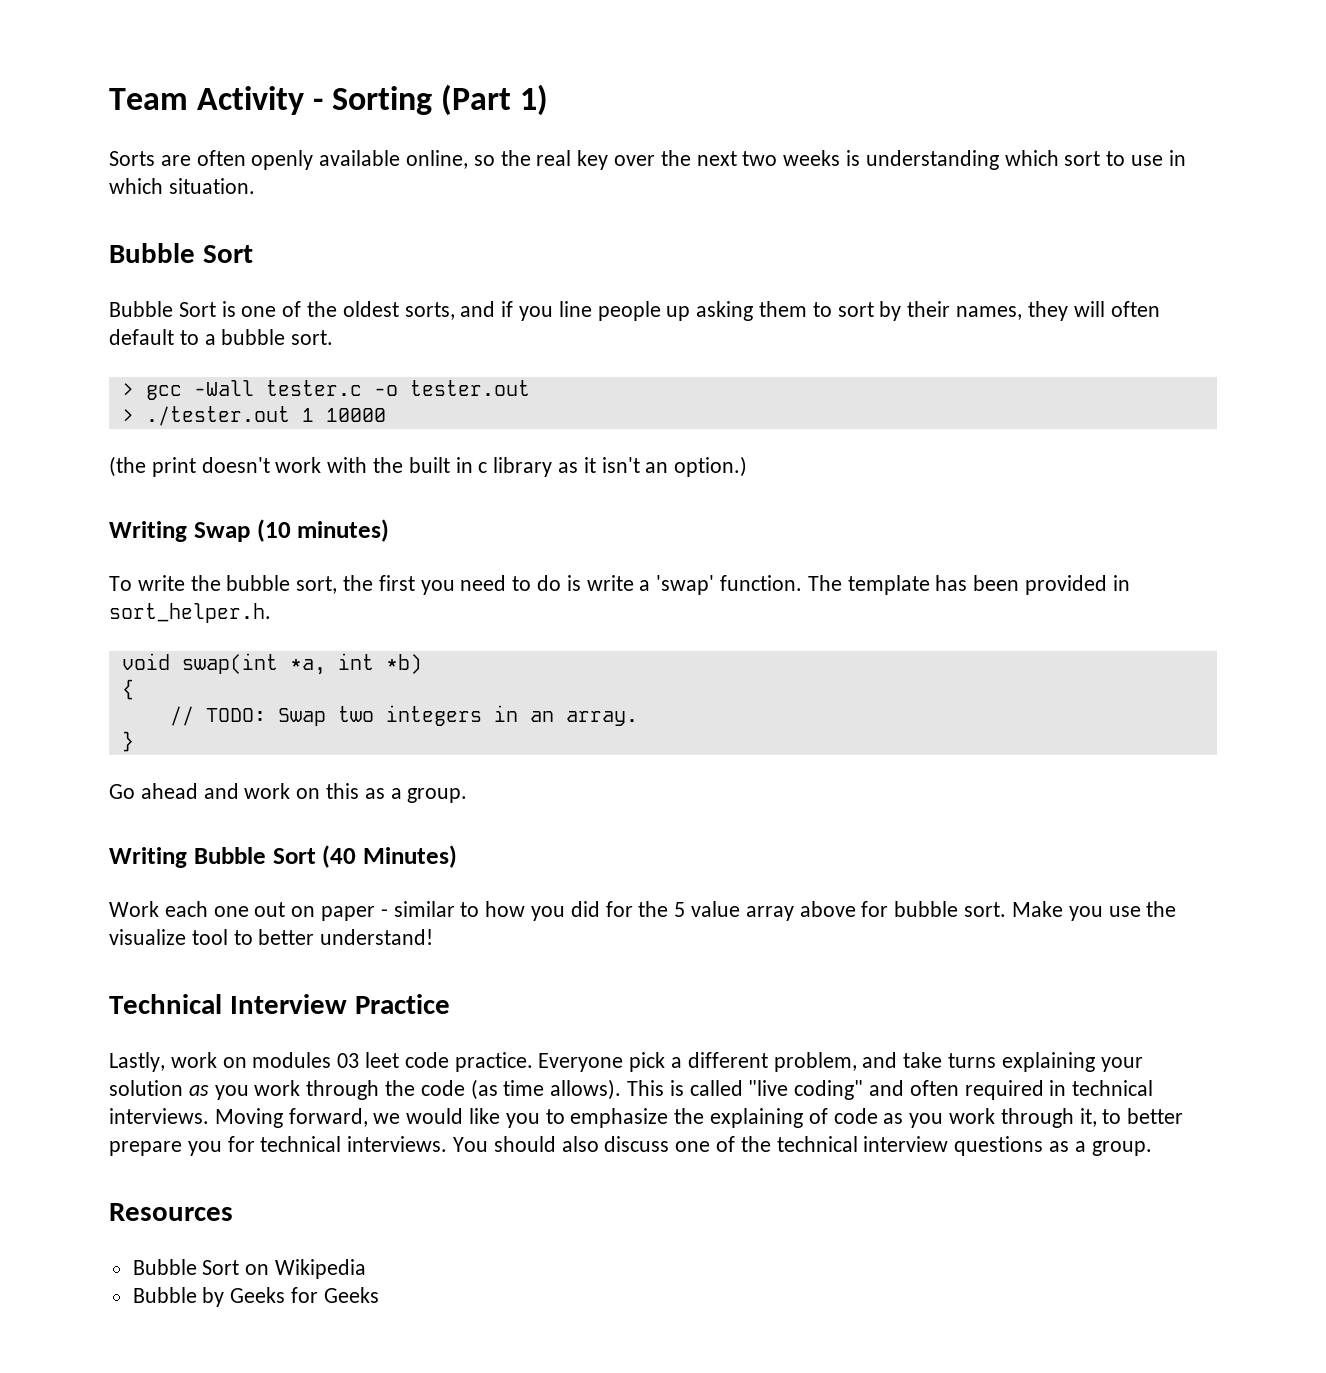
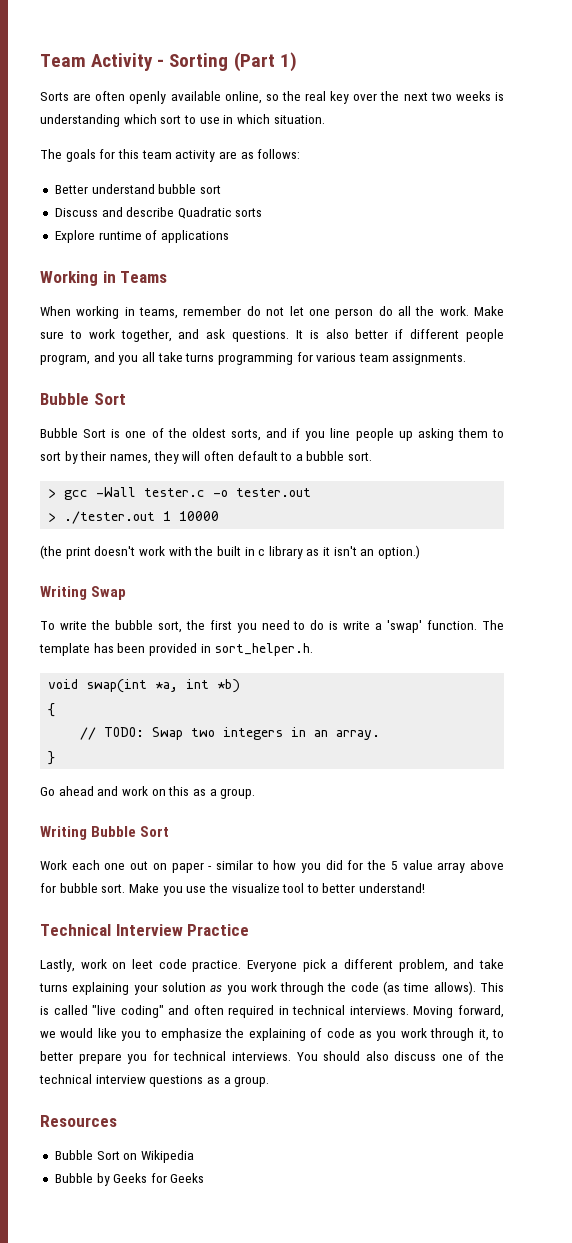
(255, 186) none -> [40,149,301,162] [54,184,221,194] [54,207,263,219] [54,230,229,243] [40,271,168,286] [40,306,504,319] [40,329,505,342] [40,352,467,365] // The goals for this team activity are as follows: // Better understand bubble sort // Discuss and describe Quadratic sorts // Explore runtime of applications // Working in Teams // When working in teams, remember do not let one person do all the work. Make sure to work together, and ask questions. It is also better if different people program, and you all take turns programming for various team assignments.
[256,519,390,542] (10 minutes) -> (127, 593) none
[322,845,457,868] (40 Minutes) -> (170, 831) none
[252,1052,360,1068] modules 03 -> (127, 965) none

